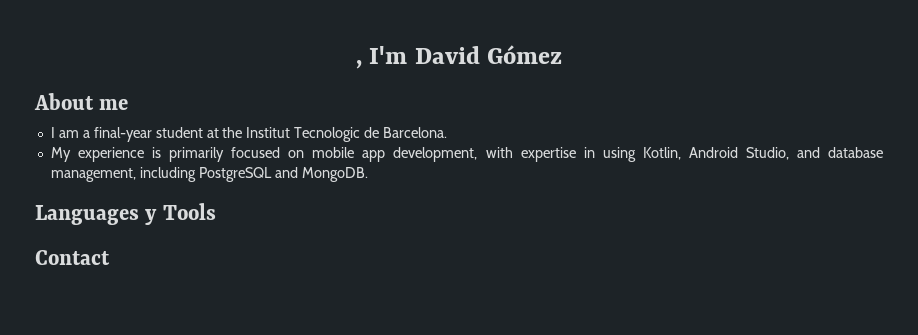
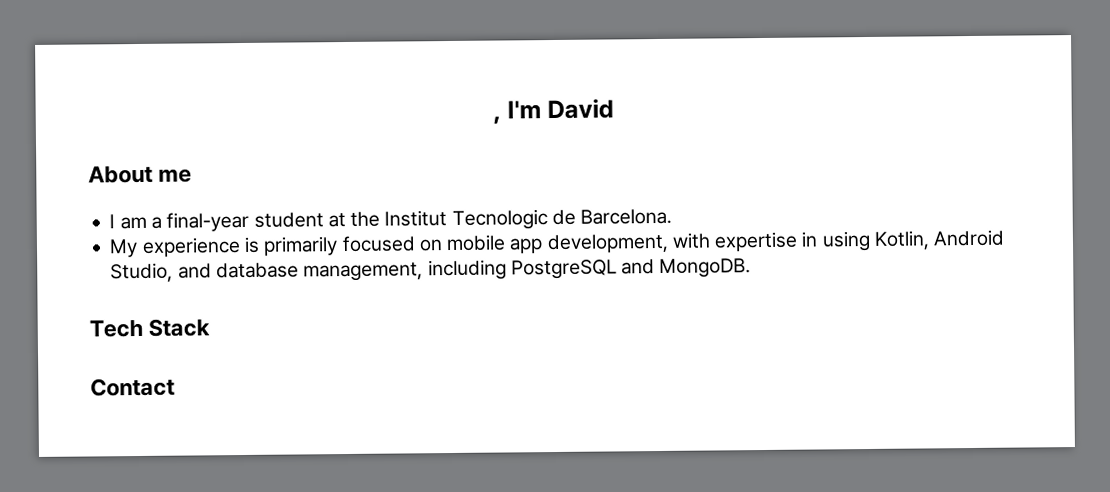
[487,45,563,64] Gómez -> (615, 109) none
[35,203,216,225] Languages y Tools -> [89,318,211,338] Tech Stack

